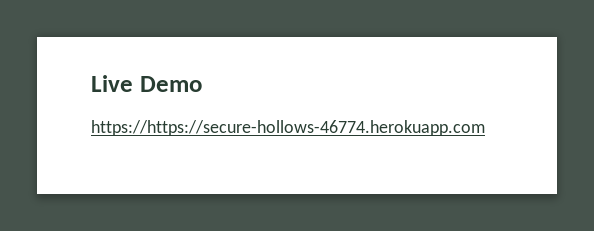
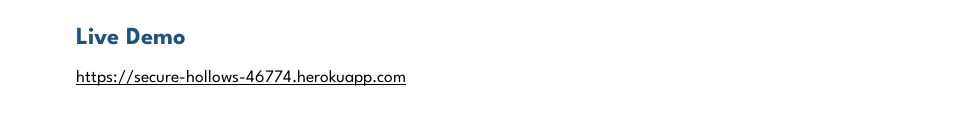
[91,120,485,136] https://https://secure-hollows-46774.herokuapp.com -> [76,69,406,86] https://secure-hollows-46774.herokuapp.com

